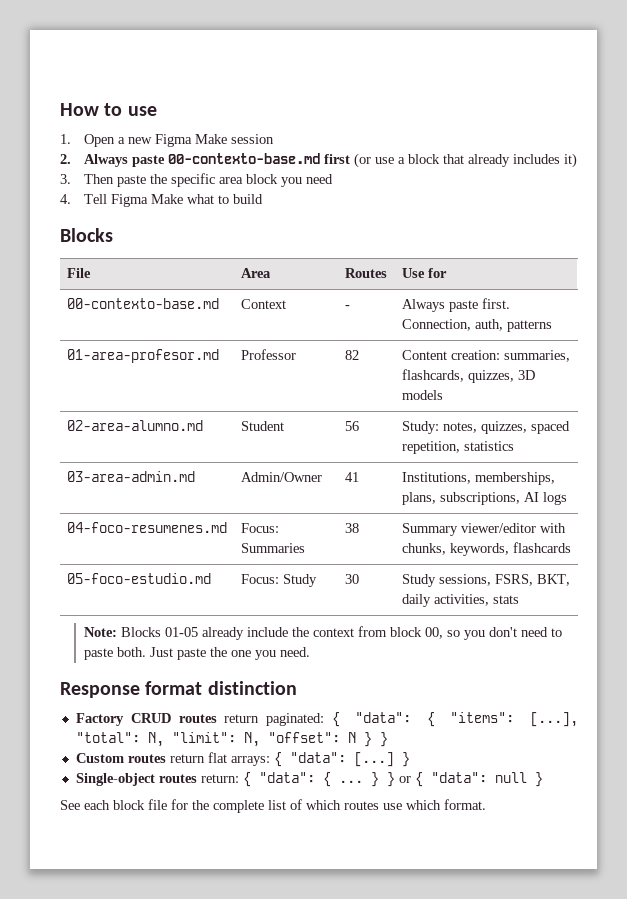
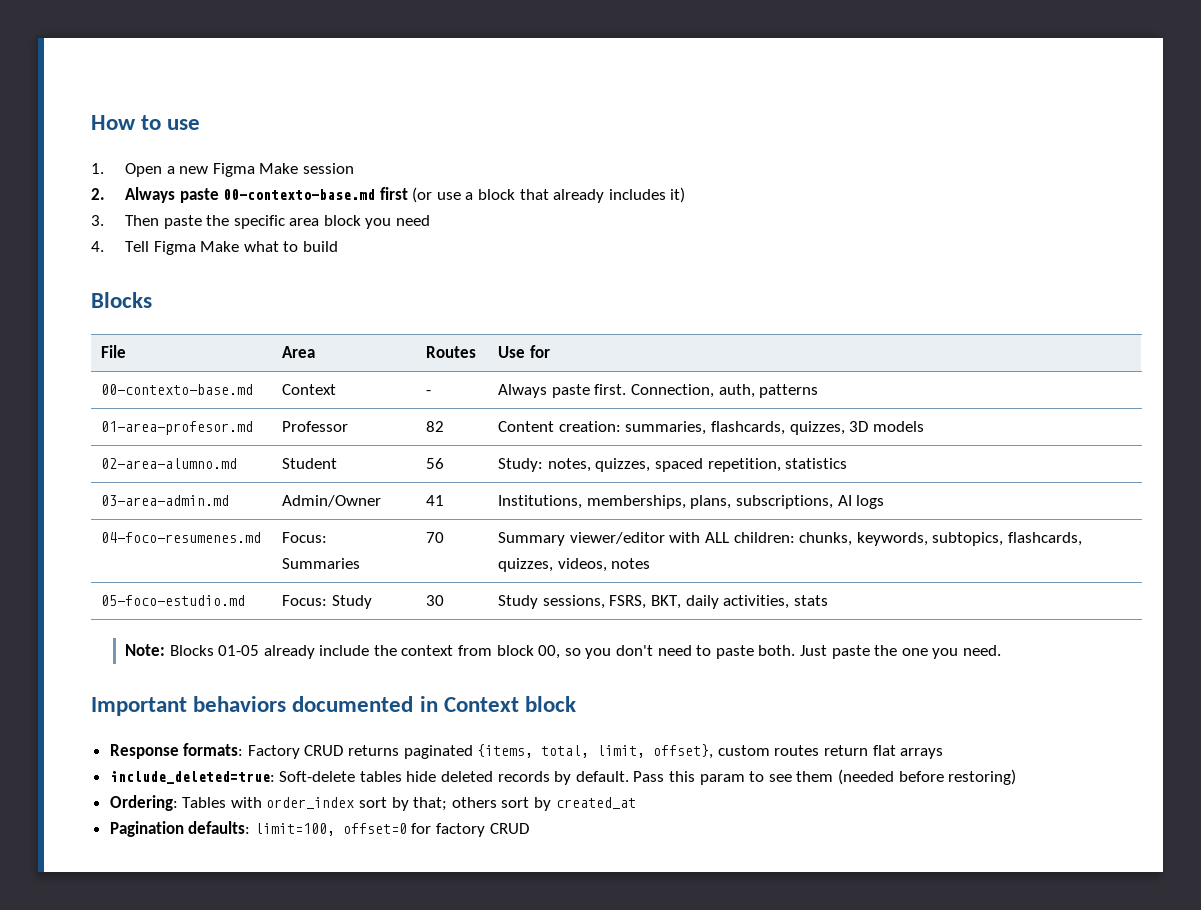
[344,523,359,533] 38 -> [426,532,445,543] 70
[401,542,571,556] chunks, keywords, flashcards -> [705,532,1082,546] [498,558,651,572] ALL children: chunks, keywords, subtopics, flashcards, quizzes, videos, notes
[60,681,297,698] [75,712,578,727] [75,732,388,747] [75,752,410,767] [75,772,543,787] [60,799,486,813] Response format distinction // Factory CRUD routes return paginated: { "data": { "items": [...], "total": N, "limit": N, "offset": N } } // Custom routes return flat arrays: { "data": [...] } // Single-object routes return: { "data": { ... } } or { "data": null } // See each block file for the complete list of which routes use which format. -> [91,696,577,716] [109,743,944,759] [109,769,1017,785] [109,795,636,811] [109,821,529,837] Important behaviors documented in Context block // Response formats: Factory CRUD returns paginated {items, total, limit, offset}, custom routes return flat arrays // include_deleted=true: Soft-delete tables hide deleted records by default. Pass this param to see them (needed before restoring) // Ordering: Tables with order_index sort by that; others sort by created_at // Pagination defaults: limit=100, offset=0 for factory CRUD

